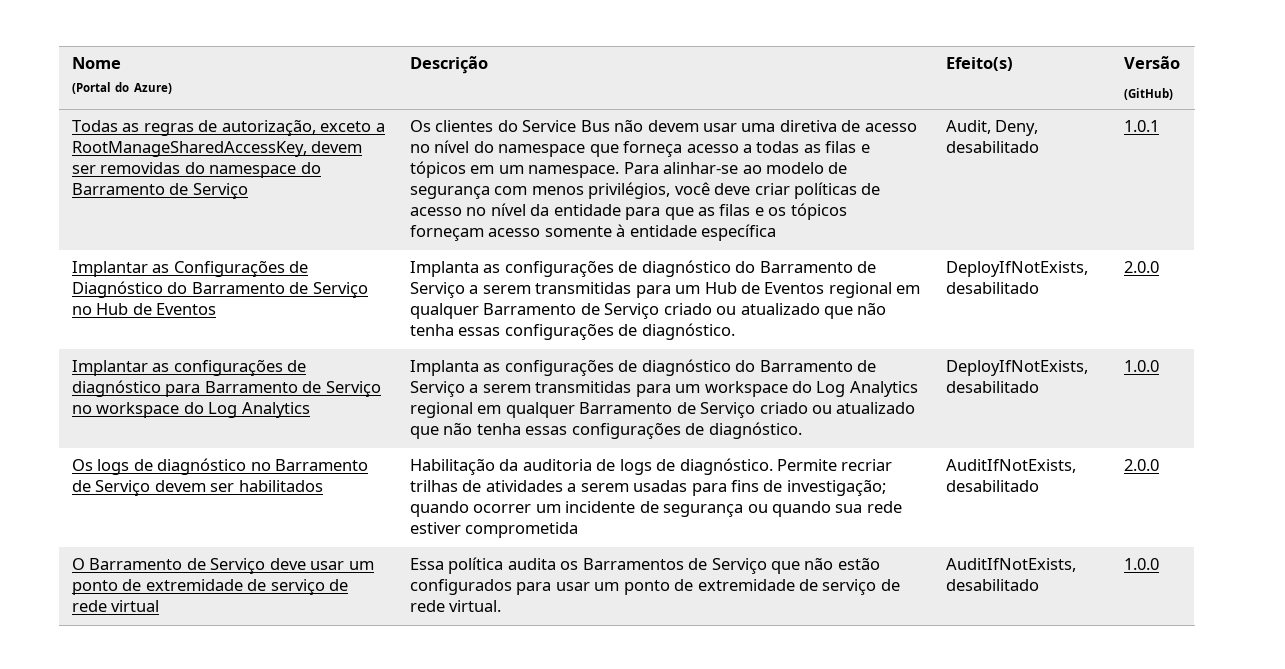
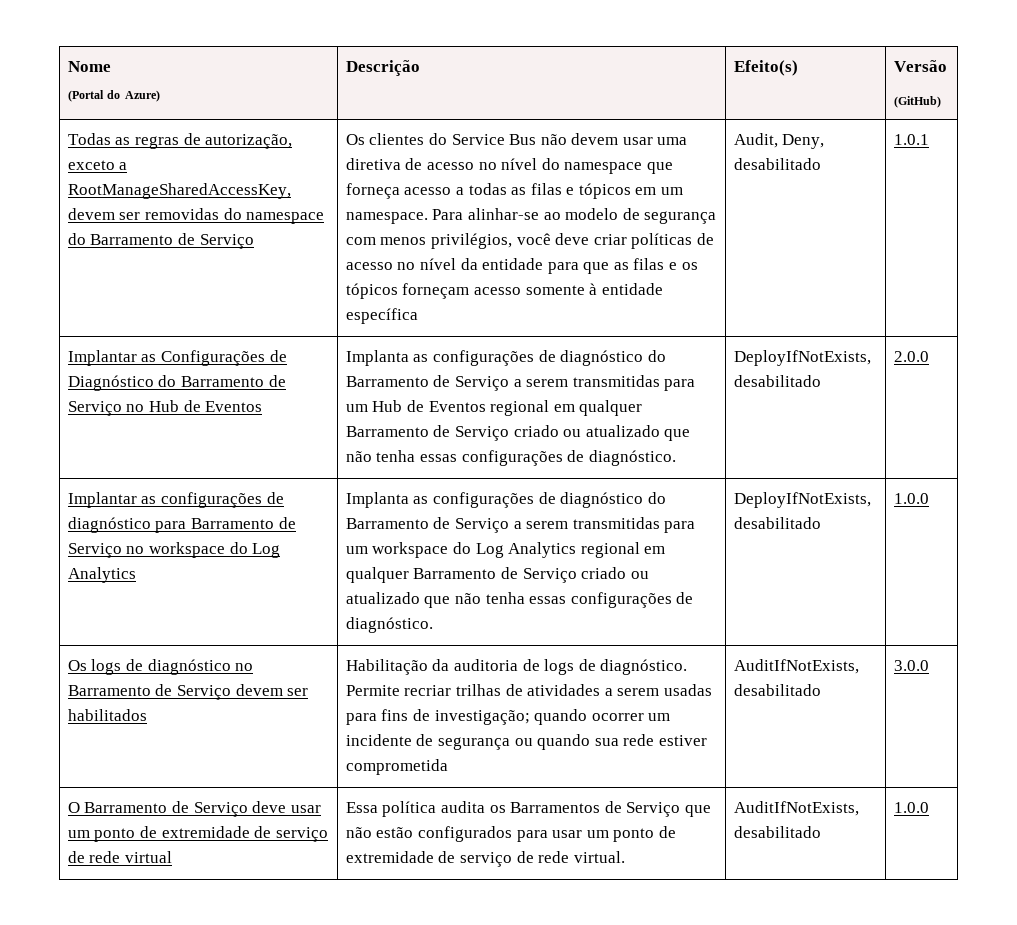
[1123,459,1159,471] 2.0.0 -> [893,660,929,671] 3.0.0

